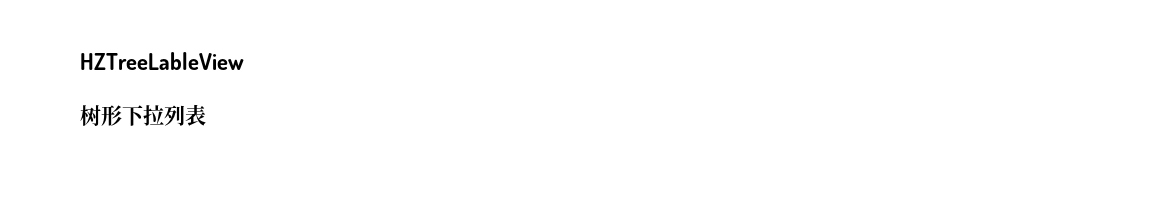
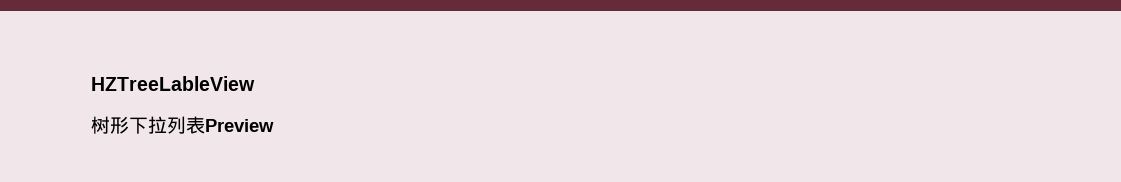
(206, 115) none -> [205,119,274,132] Preview

